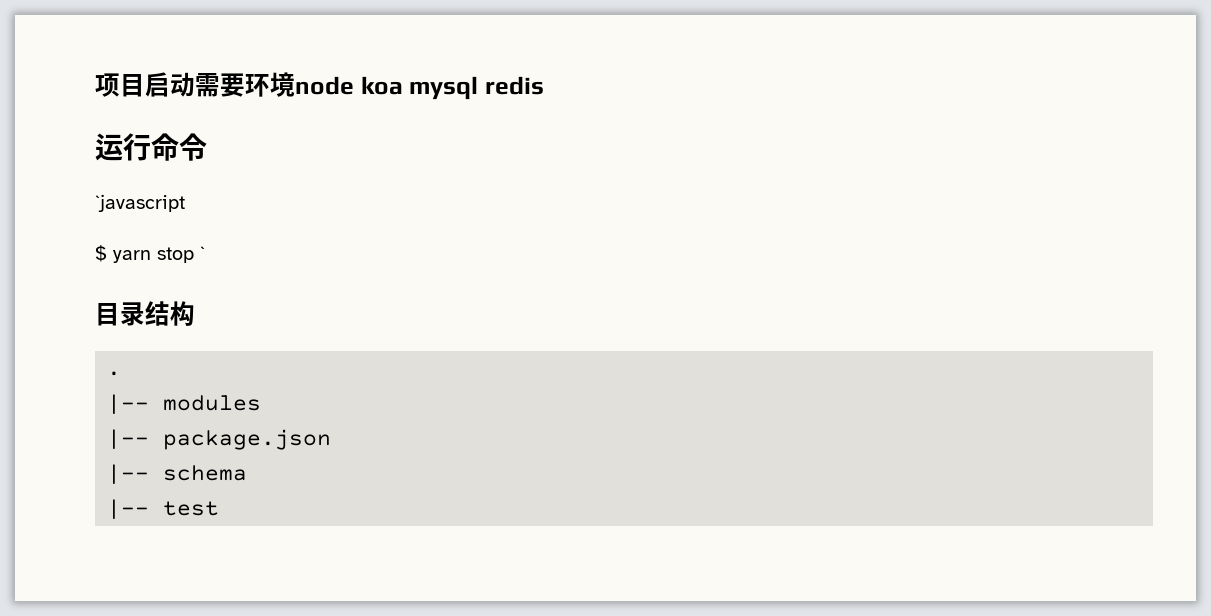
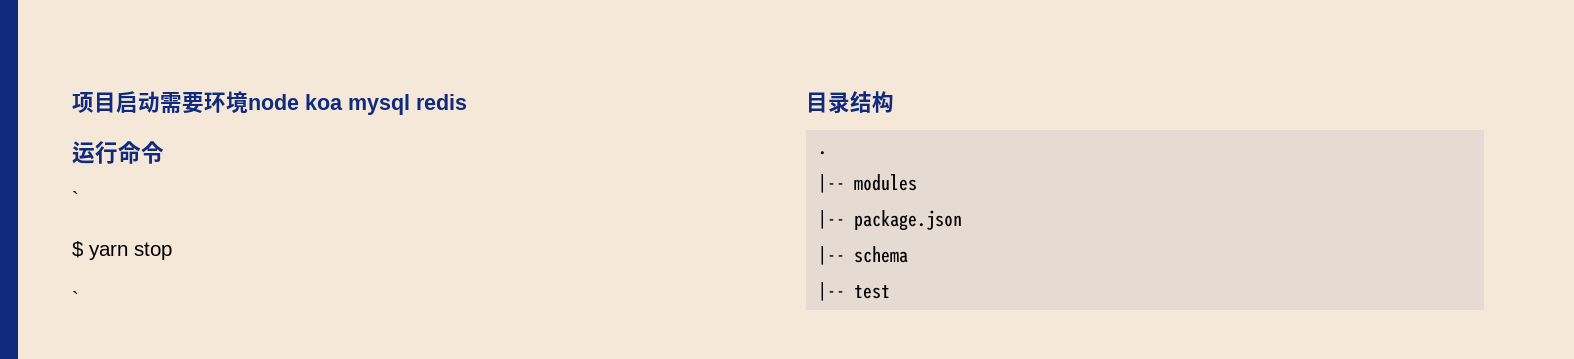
[95,194,185,212] `javascript -> [72,191,79,206] `
(194, 255) none -> (172, 251) //

